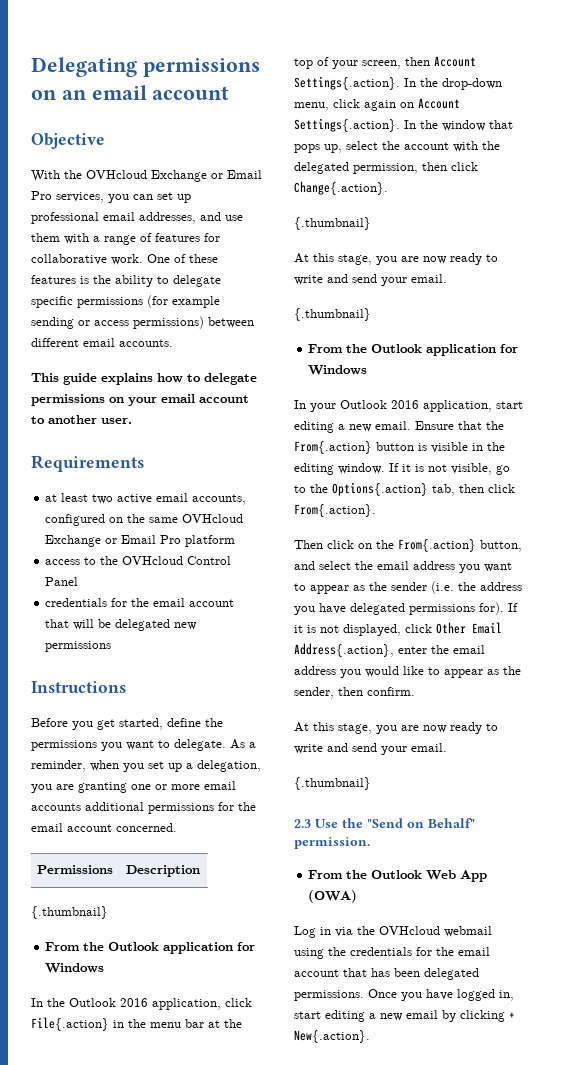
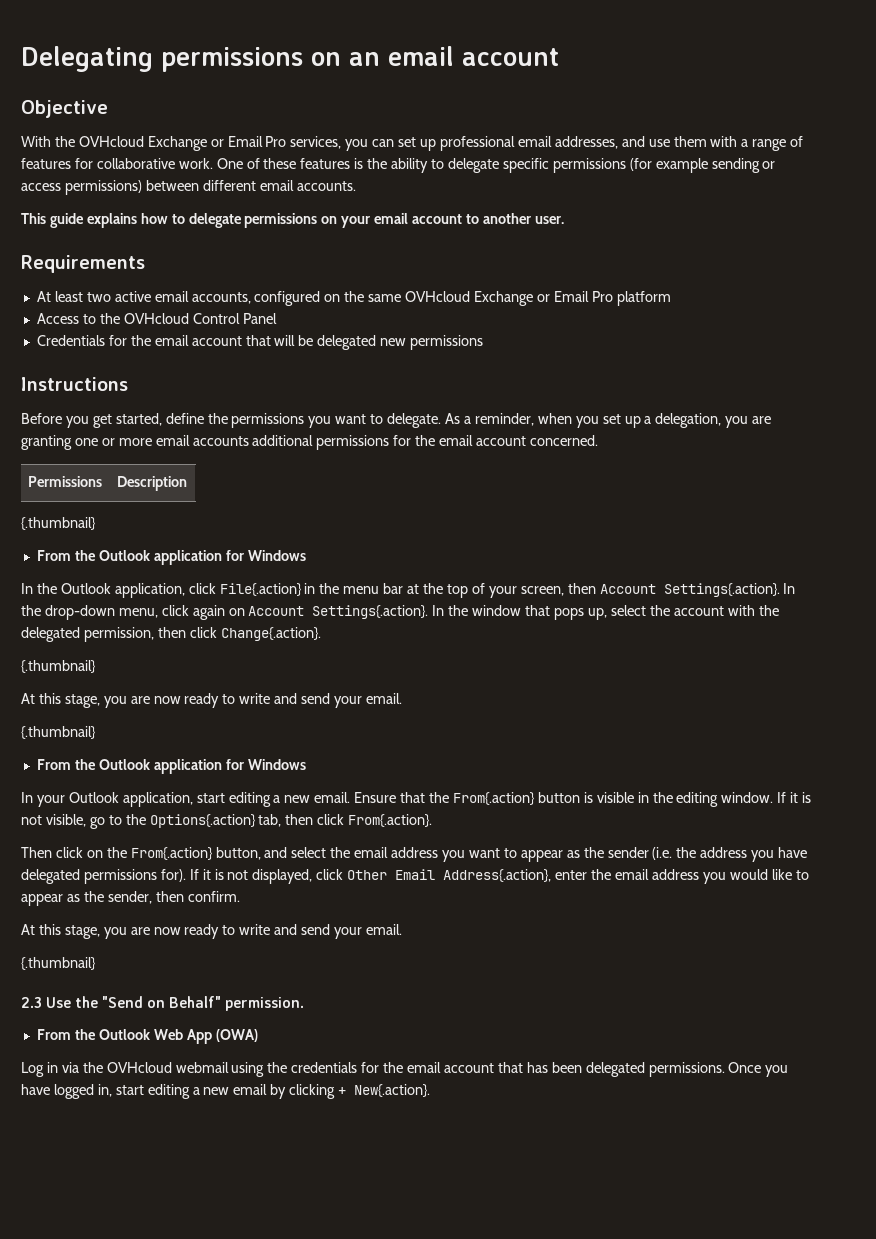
[45,494,58,502] at -> [36,291,51,302] At
[45,559,81,565] access -> [36,313,79,324] Access
[45,598,108,607] credentials -> [36,335,105,346] Credentials
[120,998,148,1007] 2016 -> (111, 588) none
[391,400,419,409] 2016 -> (119, 797) none

